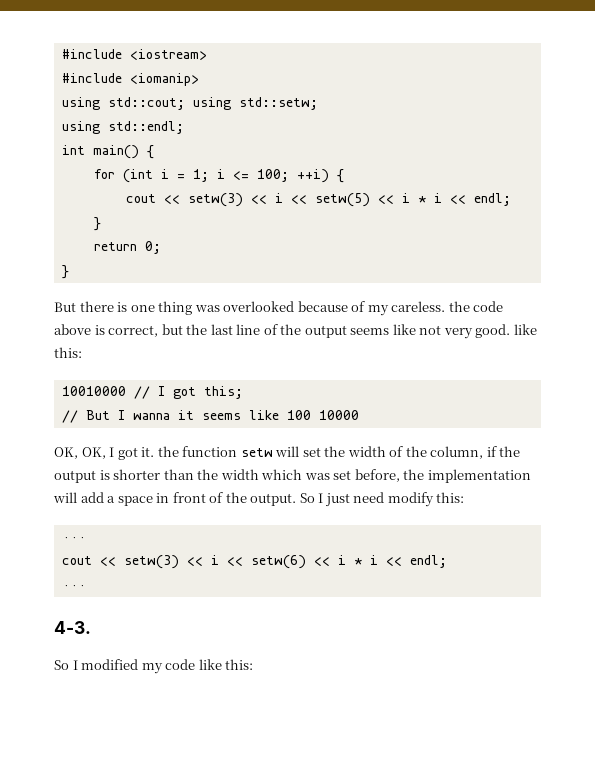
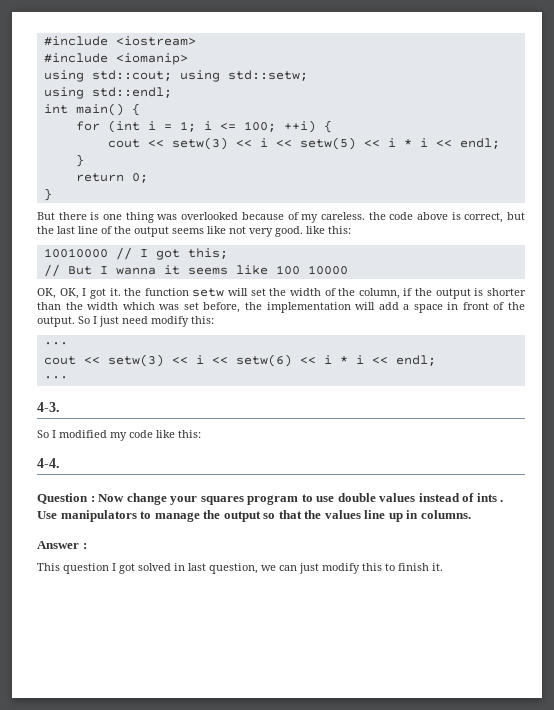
(254, 664) none -> [37,458,60,468] [37,493,504,505] [37,510,471,522] [37,541,87,549] [37,563,443,574] // 4-4. // Question : Now change your squares program to use double values instead of ints . Use manipulators to manage the output so that the values line up in columns. // Answer : // This question I got solved in last question, we can just modify this to finish it.

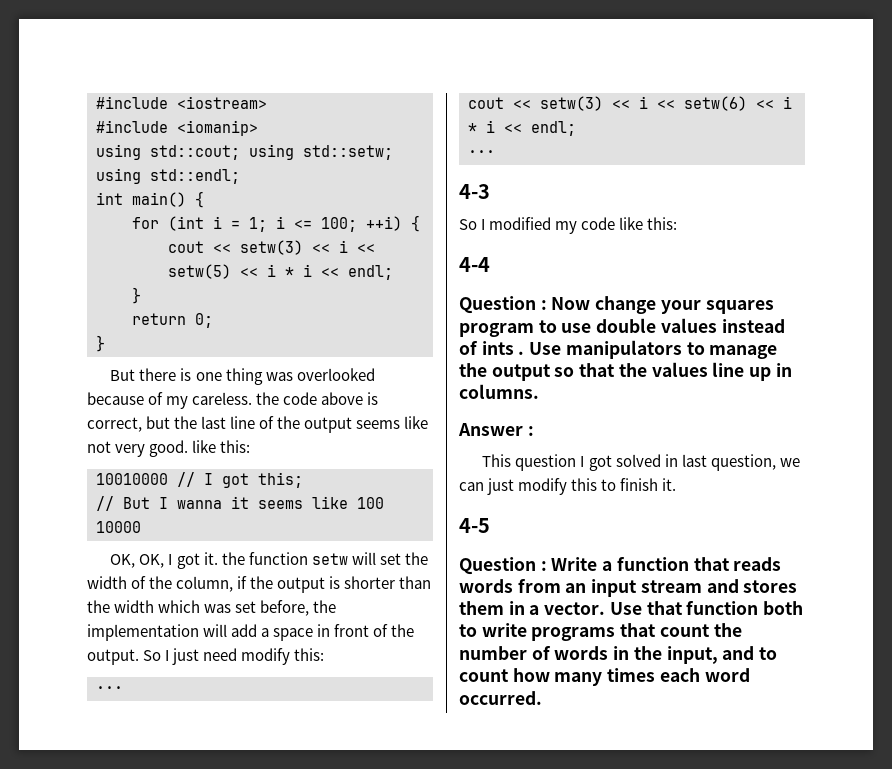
[37,402,60,412] 4-3. -> [459,184,490,199] 4-3
[37,458,60,468] 4-4. -> [459,257,490,272] 4-4
(443, 567) none -> [459,518,490,533] [459,556,782,575] [459,578,798,597] [459,600,804,615] [459,623,742,641] [459,645,778,664] [459,668,750,686] [459,691,542,705] // 4-5 // Question : Write a function that reads words from an input stream and stores them in a vector. Use that function both to write programs that count the number of words in the input, and to count how many times each word occurred.

